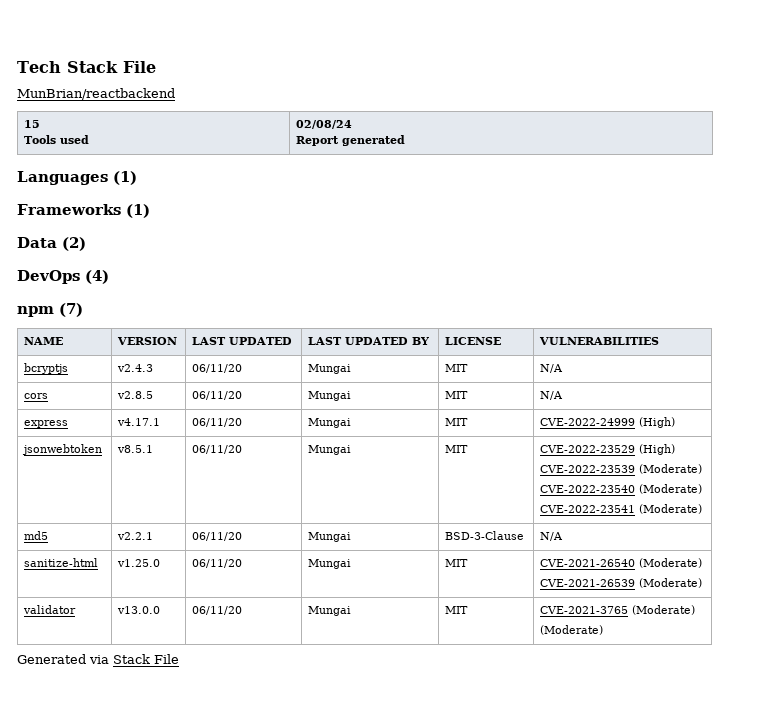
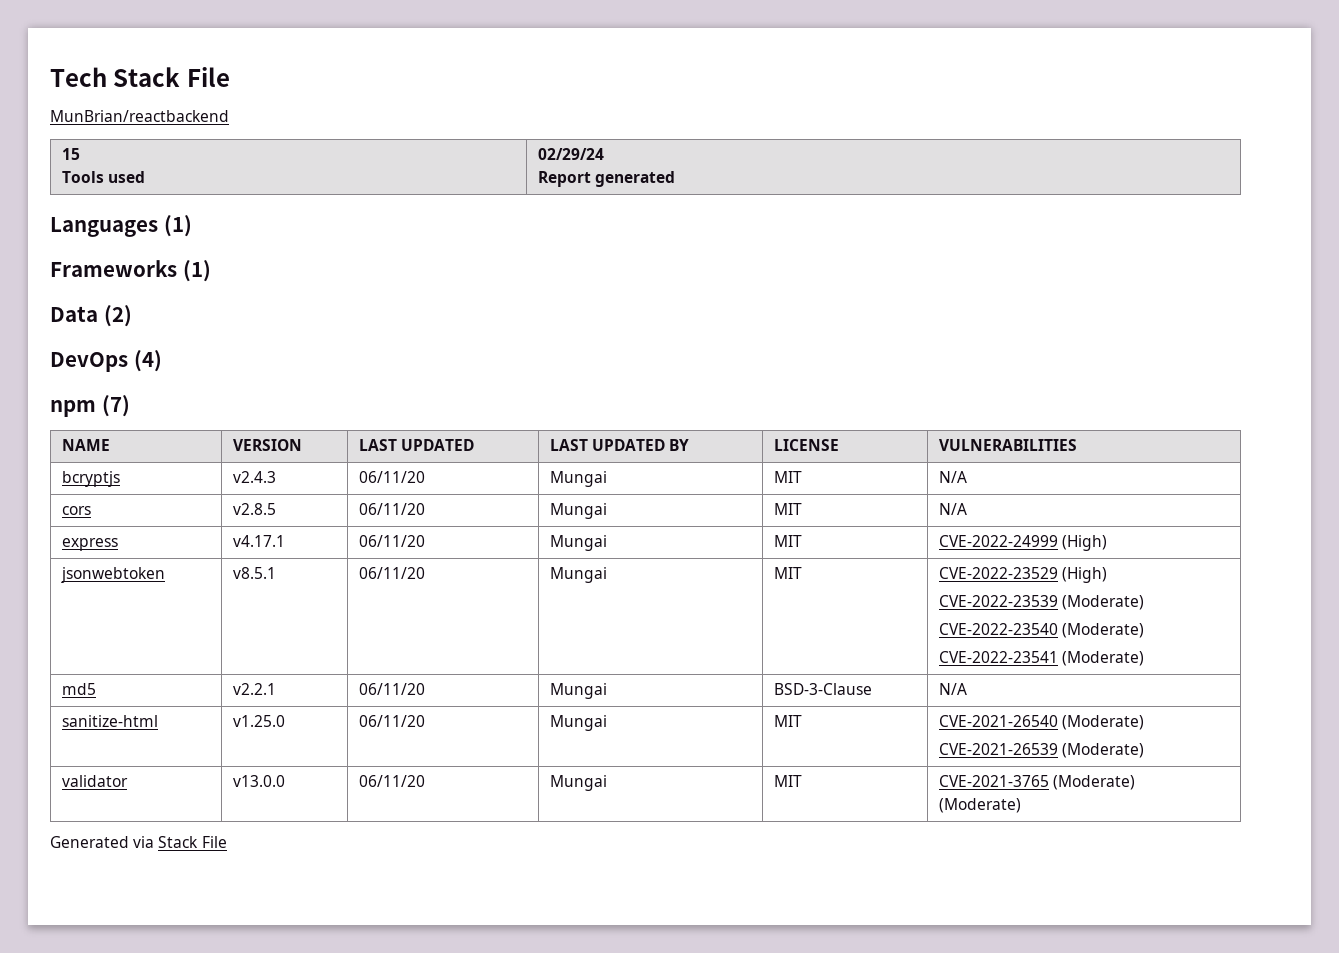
[296,120,353,129] 02/08/24 -> [537,148,604,160] 02/29/24

